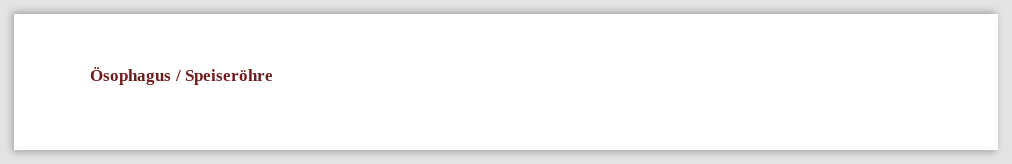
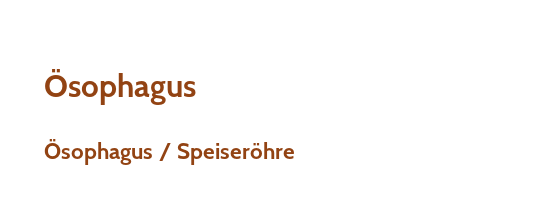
[90,67,171,85] Ösophagus -> [44,69,196,105] [44,139,153,165] Ösophagus // Ösophagus

